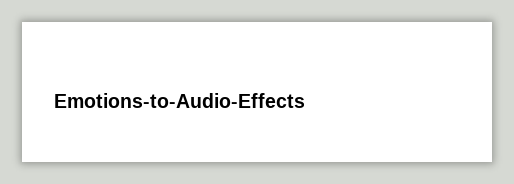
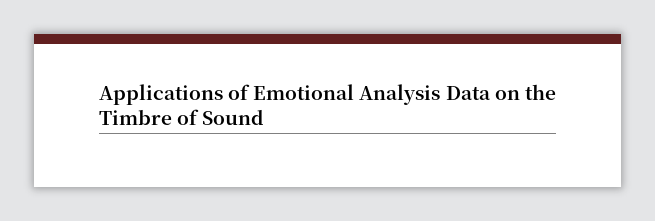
[54,93,305,108] Emotions-to-Audio-Effects -> [99,84,556,105] [99,109,265,125] Applications of Emotional Analysis Data on the Timbre of Sound

